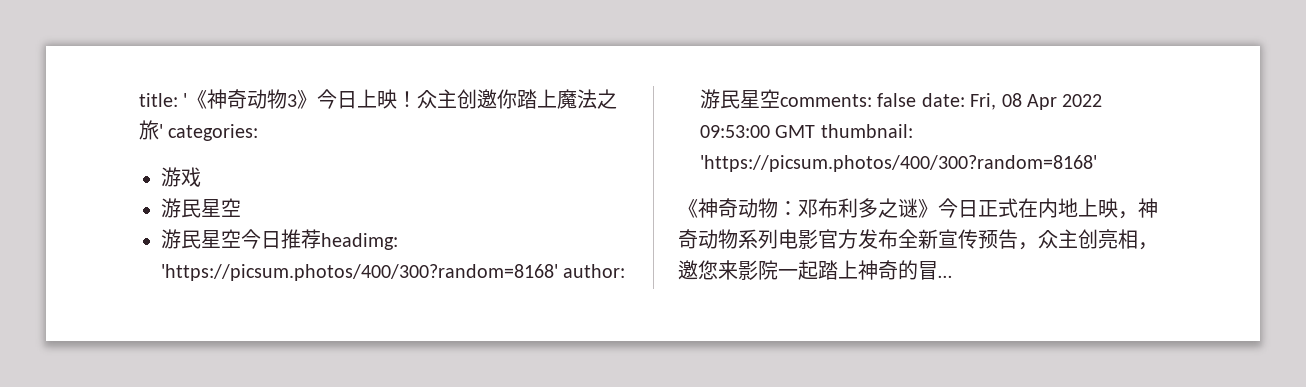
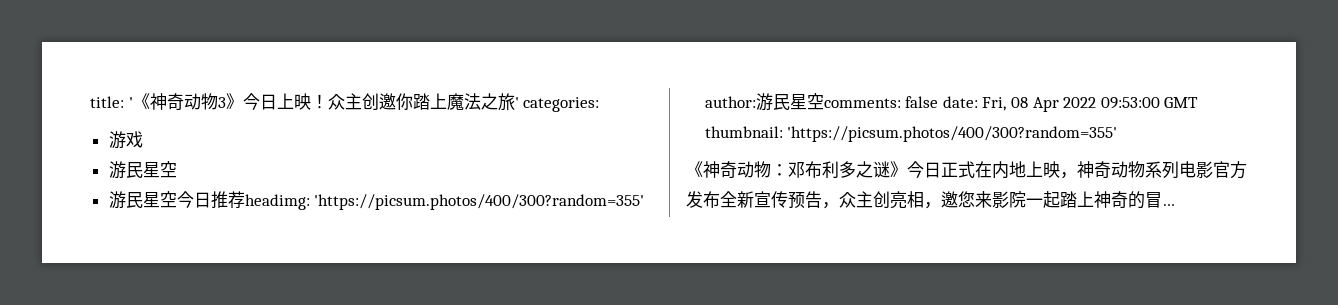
[161,264,558,281] 'https://picsum.photos/400/300?random=8168' -> [314,194,645,210] 'https://picsum.photos/400/300?random=355'
[700,155,1097,172] 'https://picsum.photos/400/300?random=8168' -> [787,126,1118,142] 'https://picsum.photos/400/300?random=355'

